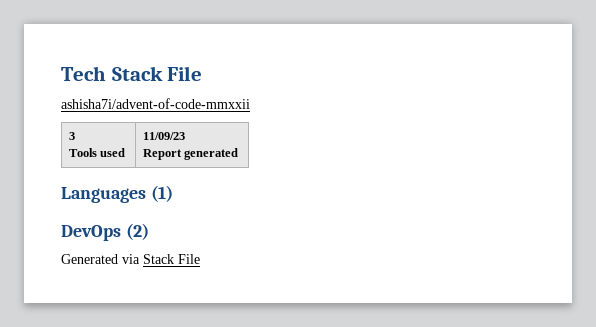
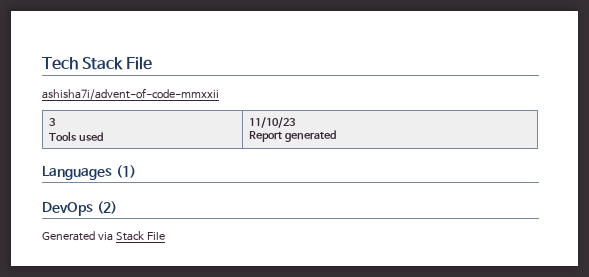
[143,132,186,140] 11/09/23 -> [248,117,296,128] 11/10/23

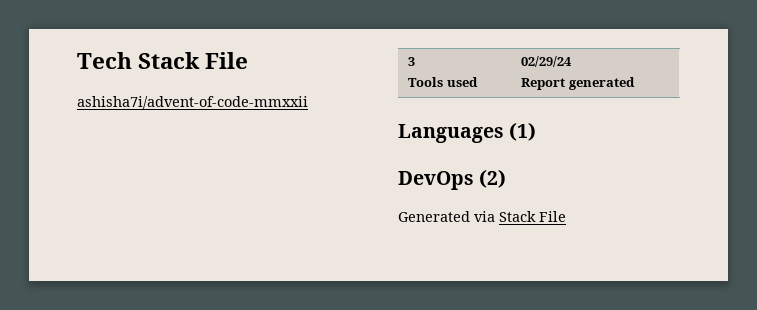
[248,117,296,128] 11/10/23 -> [521,56,573,67] 02/29/24

